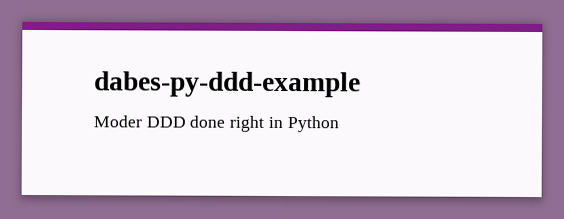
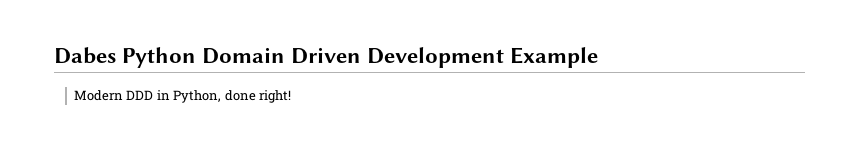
[94,71,361,98] [93,115,339,133] dabes-py-ddd-example // Moder DDD done right in Python -> [54,47,599,68] [73,90,292,103] Dabes Python Domain Driven Development Example // Modern DDD in Python, done right!

